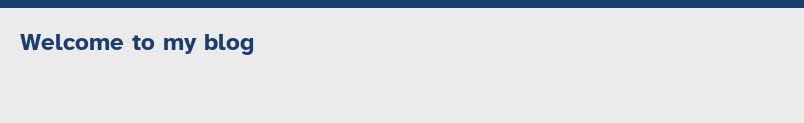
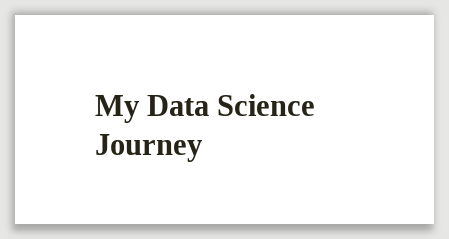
[20,34,254,55] Welcome to my blog -> [95,94,316,123] [95,134,202,162] My Data Science Journey

